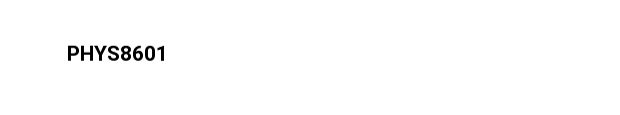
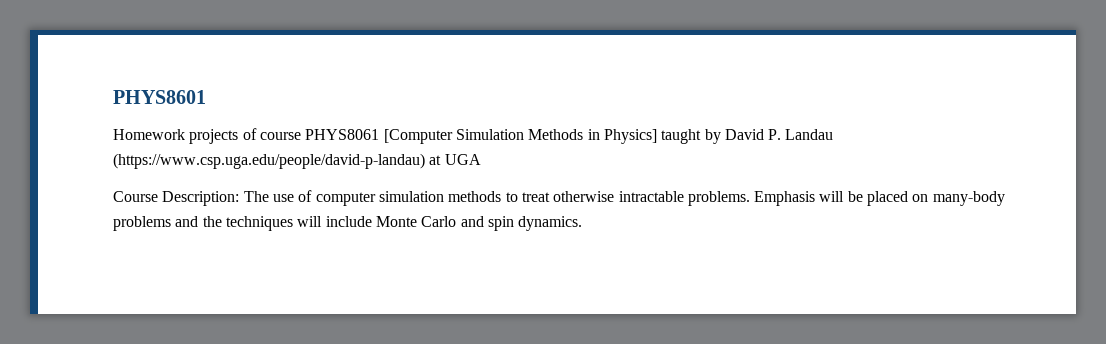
(169, 53) none -> [113,128,834,144] [113,153,481,169] [113,190,1005,206] [113,216,583,231] // Homework projects of course PHYS8061 [Computer Simulation Methods in Physics] taught by David P. Landau (https://www.csp.uga.edu/people/david-p-landau) at UGA // Course Description: The use of computer simulation methods to treat otherwise intractable problems. Emphasis will be placed on many-body problems and the techniques will include Monte Carlo and spin dynamics.

